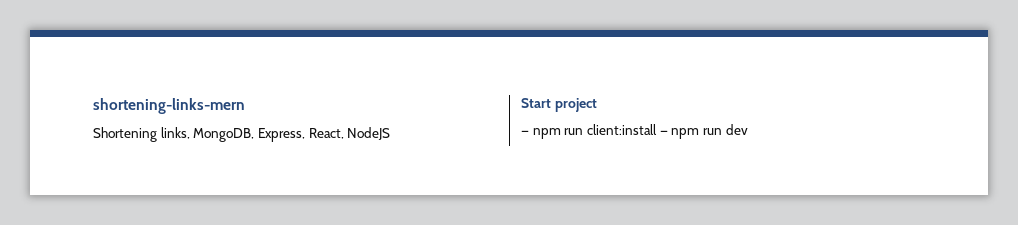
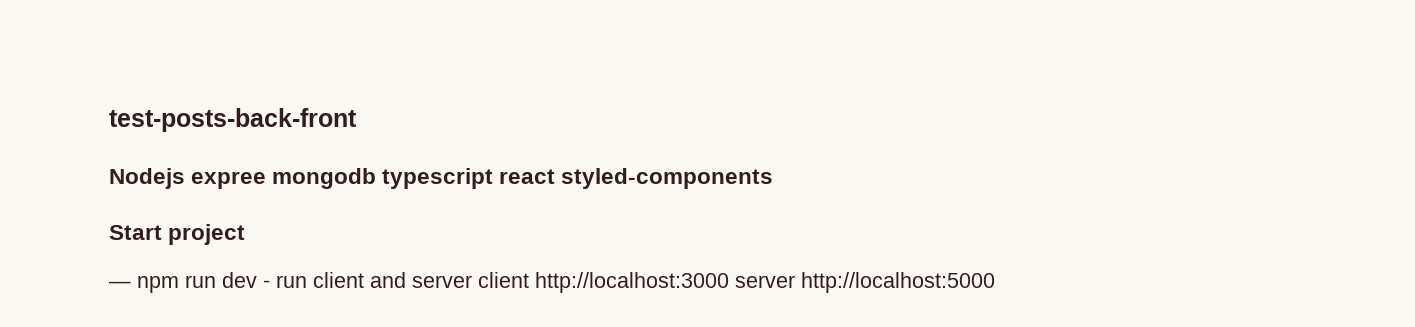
[93,98,245,114] [93,127,391,142] shortening-links-mern // Shortening links, MongoDB, Express, React, NodeJS -> [109,108,357,132] [109,168,774,189] test-posts-back-front // Nodejs expree mongodb typescript react styled-components
[586,124,748,139] client:install — npm run dev -> [222,272,995,293] dev - run client and server client http://localhost:3000 server http://localhost:5000

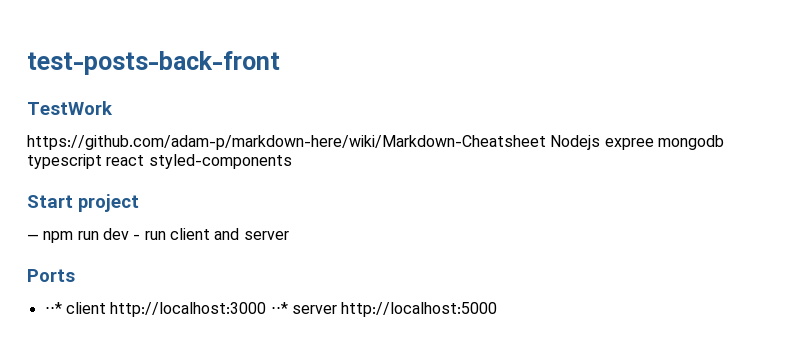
(357, 120) none -> [27,101,113,115] [27,135,546,150] TestWork // https://github.com/adam-p/markdown-here/wiki/Markdown-Cheatsheet
(472, 281) none -> [27,269,75,282] [44,302,62,314] // Ports // ⋅⋅*
(729, 282) none -> [270,302,288,314] ⋅⋅*

